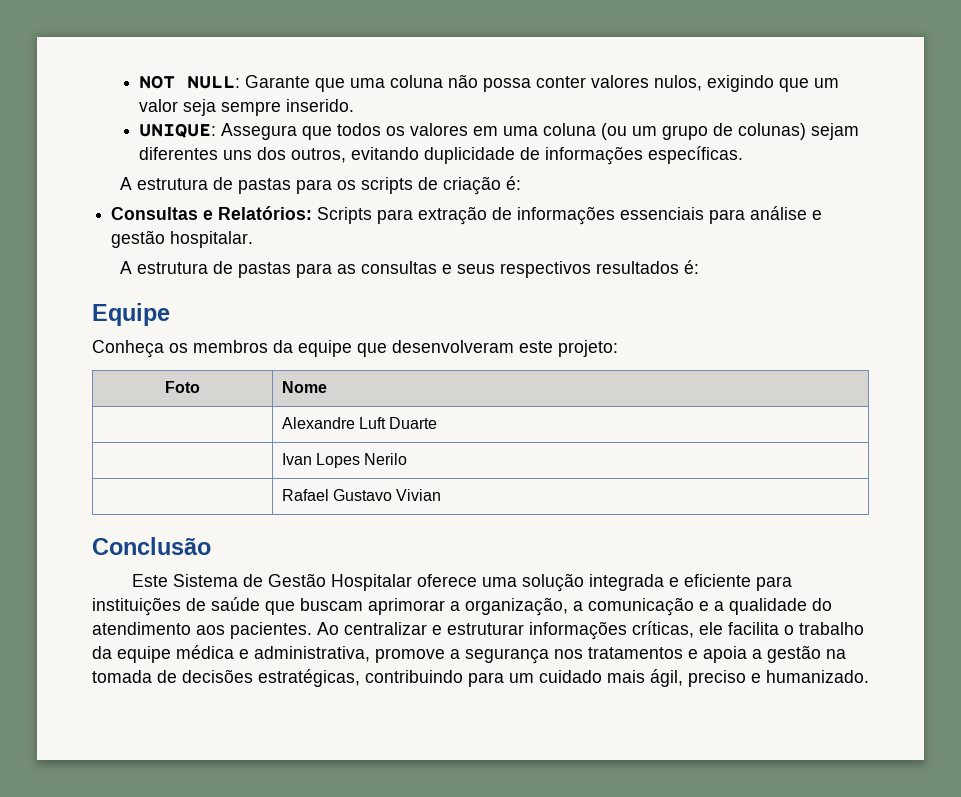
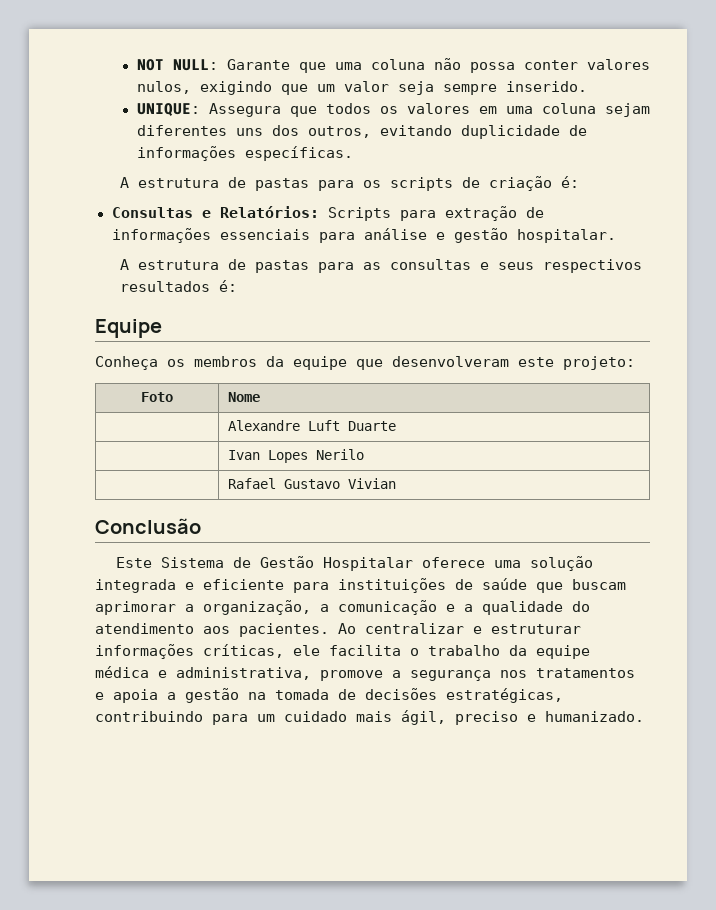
[601,123,807,140] (ou um grupo de colunas) -> (596, 108) none

